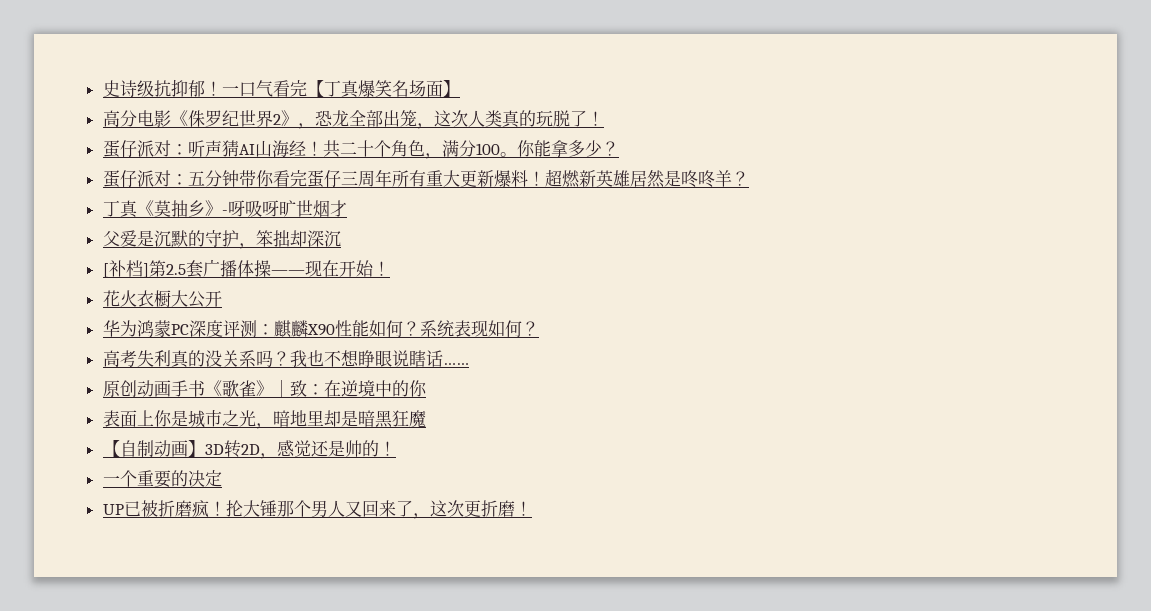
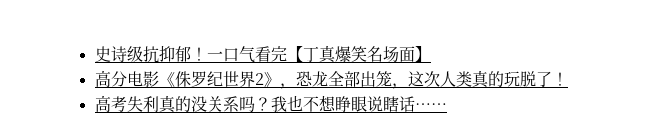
[102,140,619,159] [102,169,749,188] [102,200,347,218] [102,230,341,249] [102,259,390,278] [102,290,222,308] [102,320,539,338] // 蛋仔派对：听声猜AI山海经！共二十个角色，满分100。你能拿多少？ // 蛋仔派对：五分钟带你看完蛋仔三周年所有重大更新爆料！超燃新英雄居然是咚咚羊？ // 丁真《莫抽乡》-呀吸呀旷世烟才 // 父爱是沉默的守护，笨拙却深沉 // [补档]第2.5套广播体操——现在开始！ // 花火衣橱大公开 // 华为鸿蒙PC深度评测：麒麟X90性能如何？系统表现如何？ -> (568, 79) none
[102,380,427,397] [102,410,426,429] [102,440,396,459] [102,470,222,488] [102,500,532,519] // 原创动画手书《歌雀》｜致：在逆境中的你 // 表面上你是城市之光，暗地里却是暗黑狂魔 // 【自制动画】3D转2D，感觉还是帅的！ // 一个重要的决定 // UP已被折磨疯！抡大锤那个男人又回来了，这次更折磨！ -> (447, 106) none

